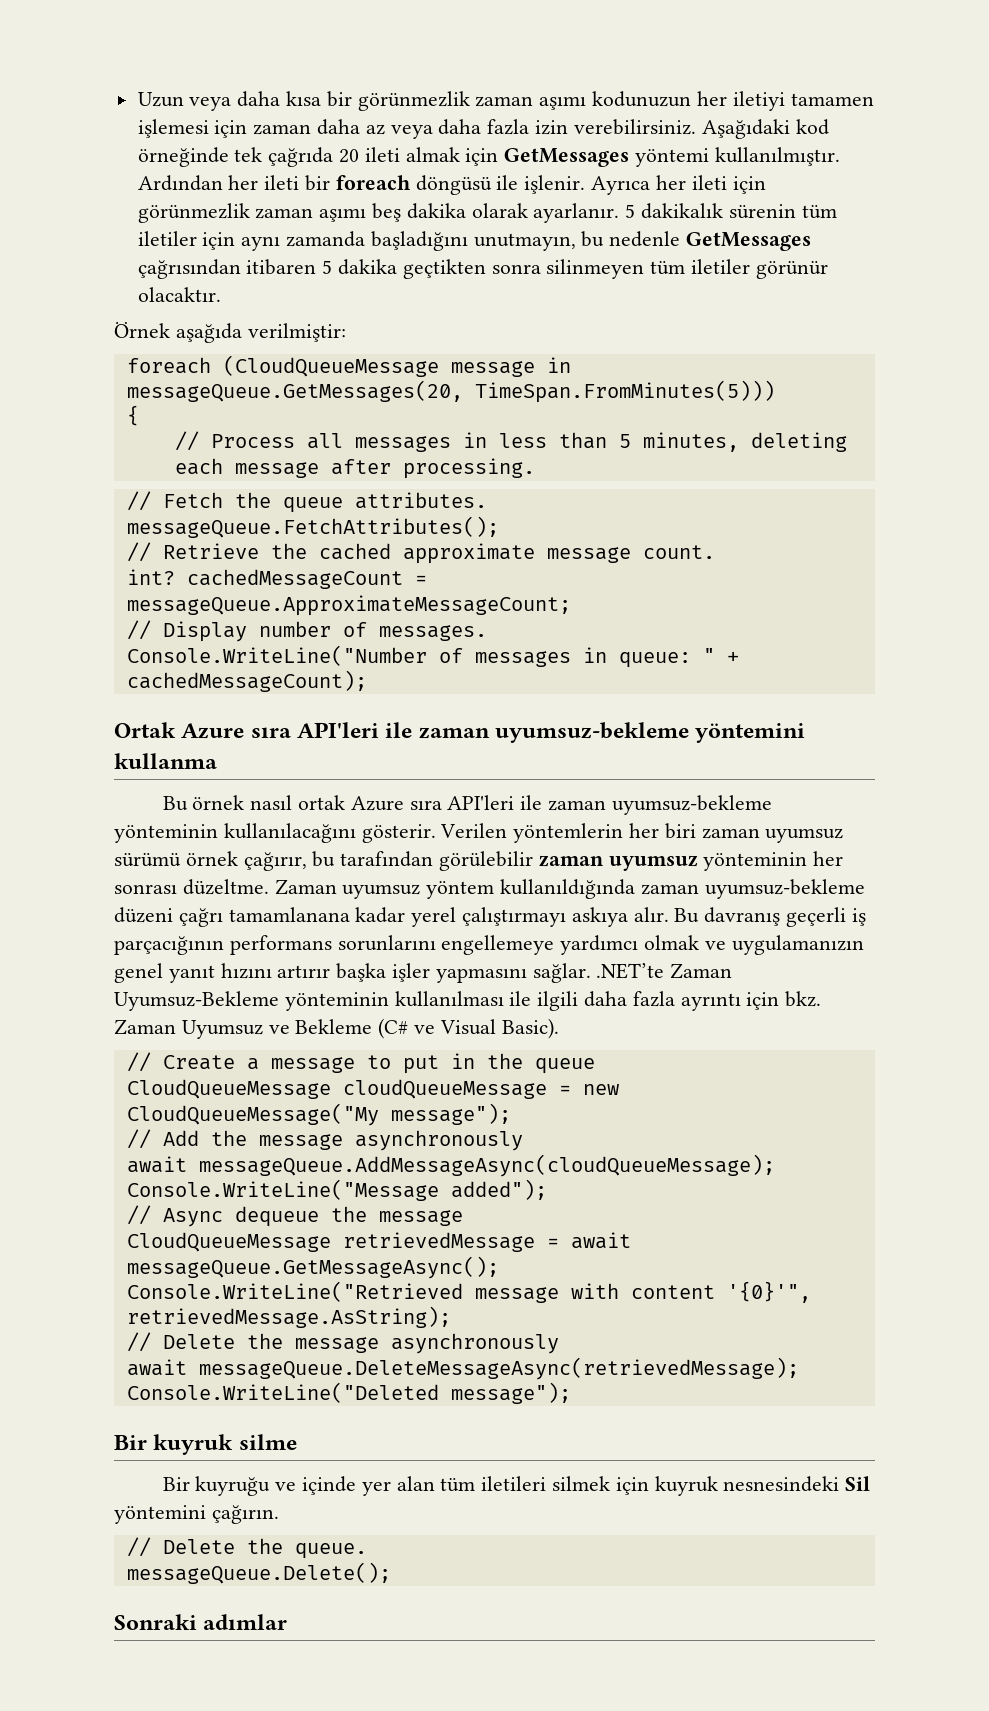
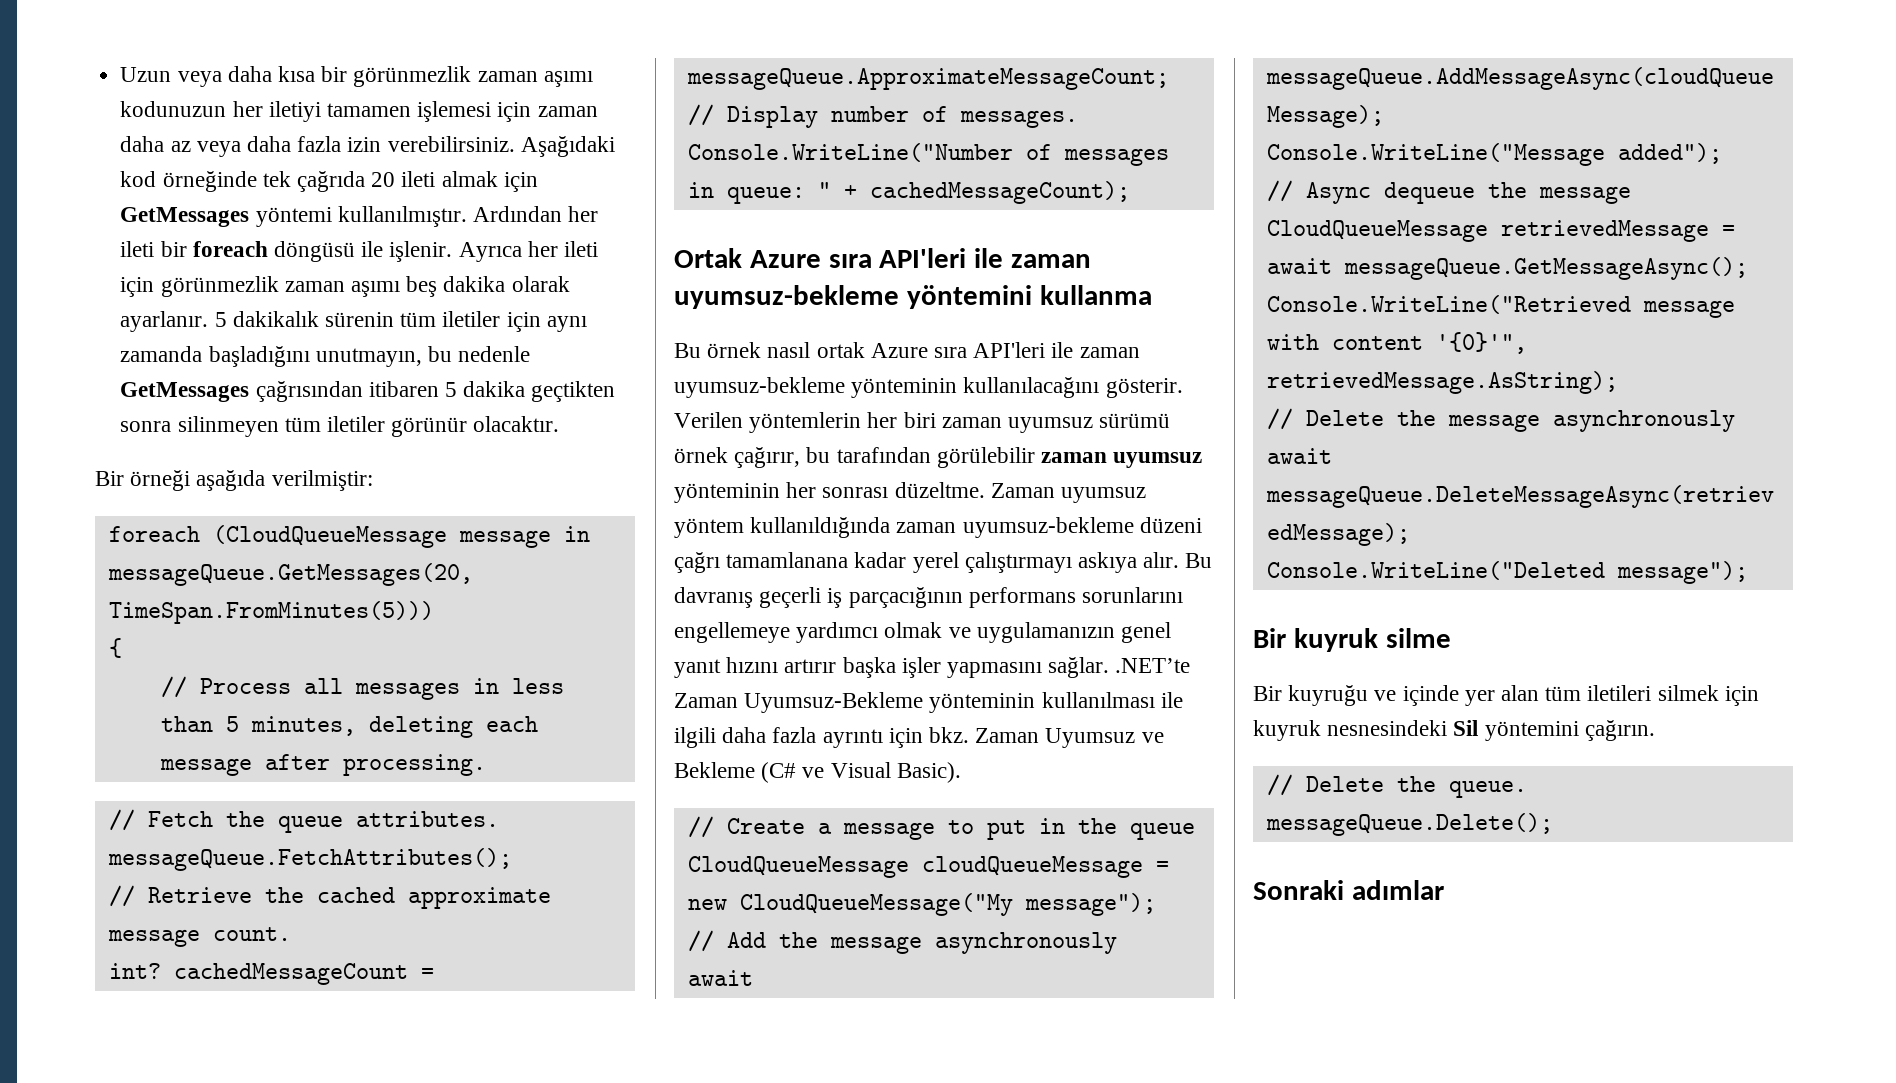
[114,321,170,338] Örnek -> [95,470,191,491] Bir örneği

